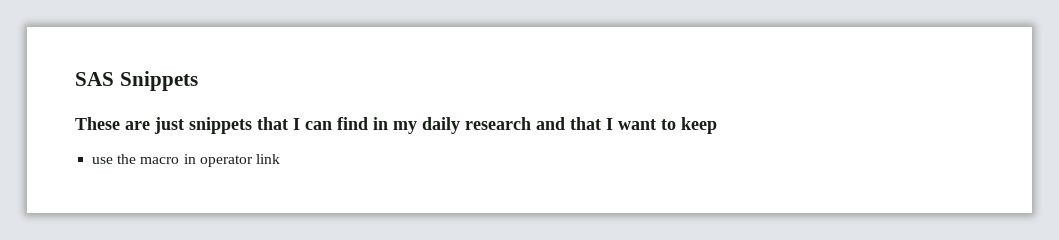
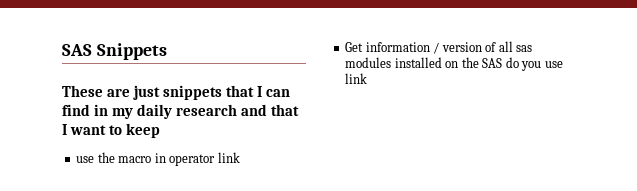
(280, 159) none -> [345,41,533,54] [345,57,563,71] [345,73,368,84] // Get information / version of all sas modules installed on the SAS do you use link

